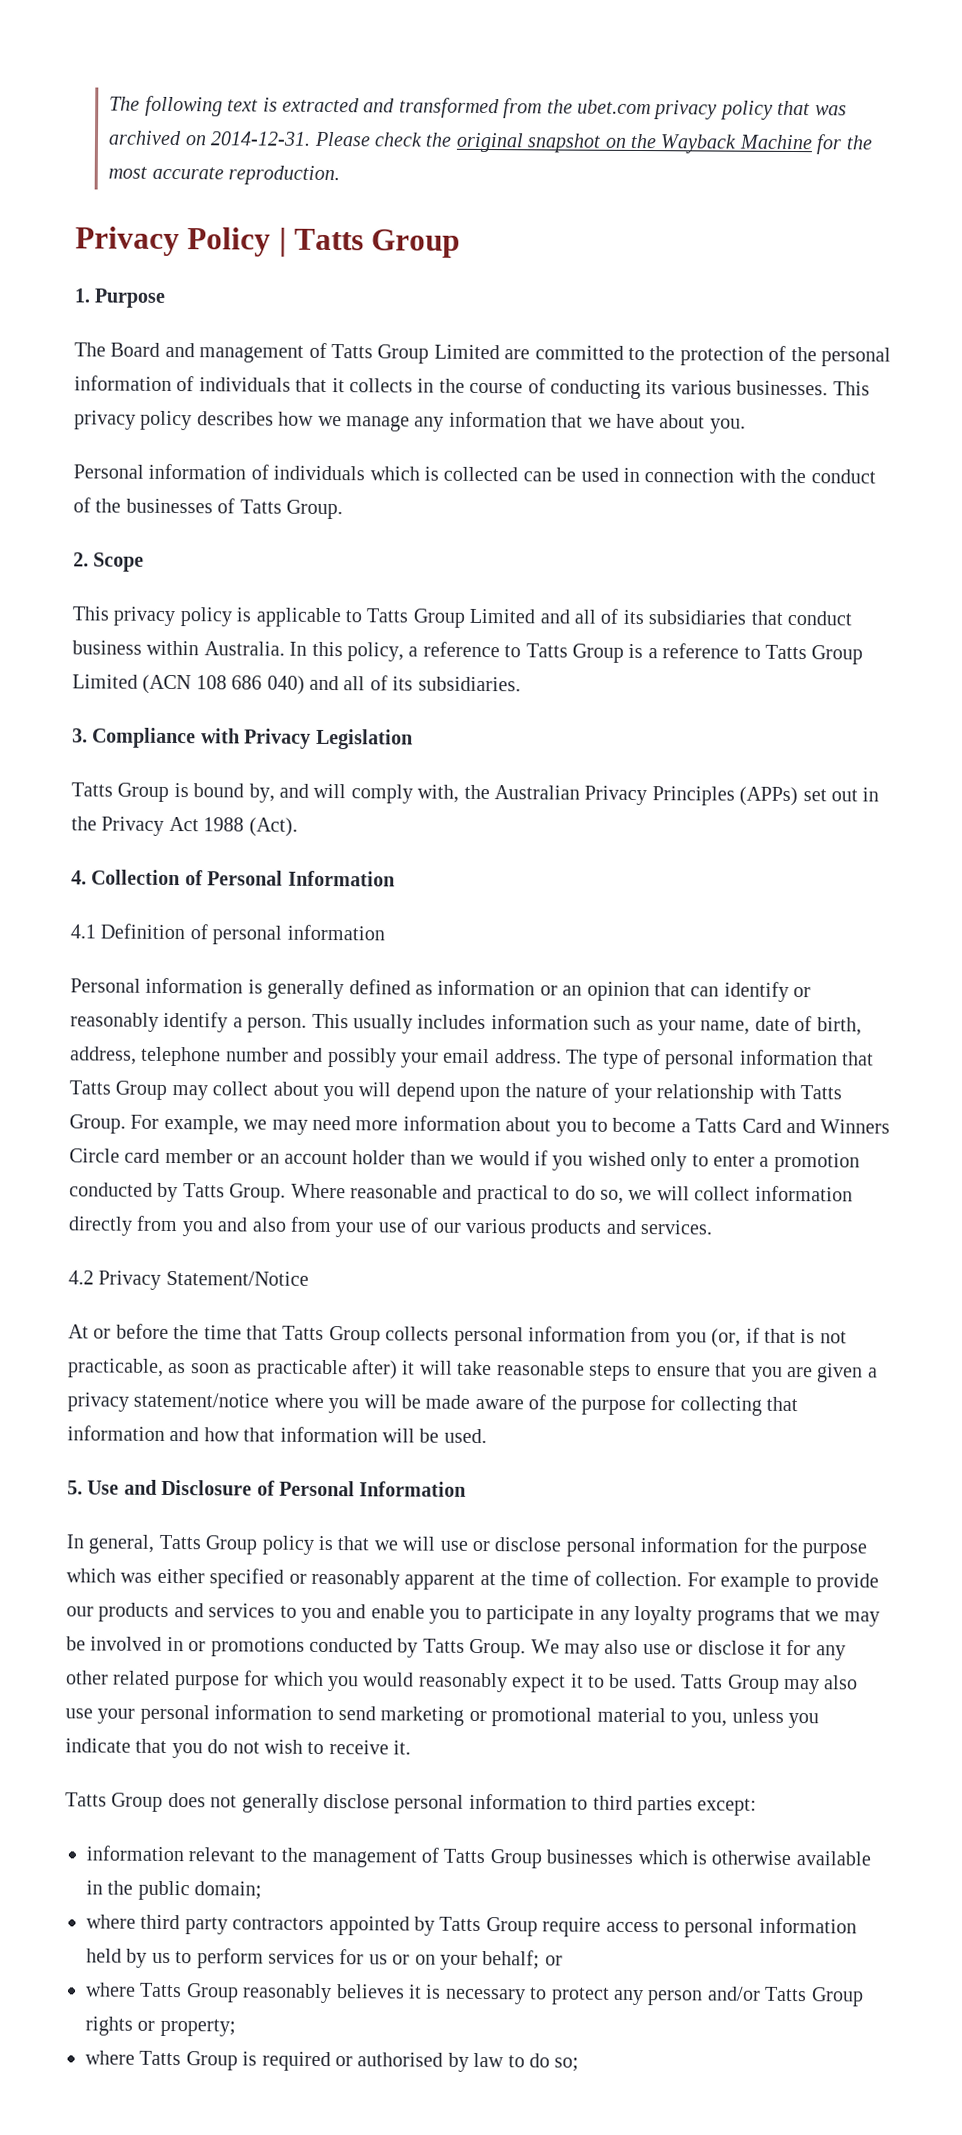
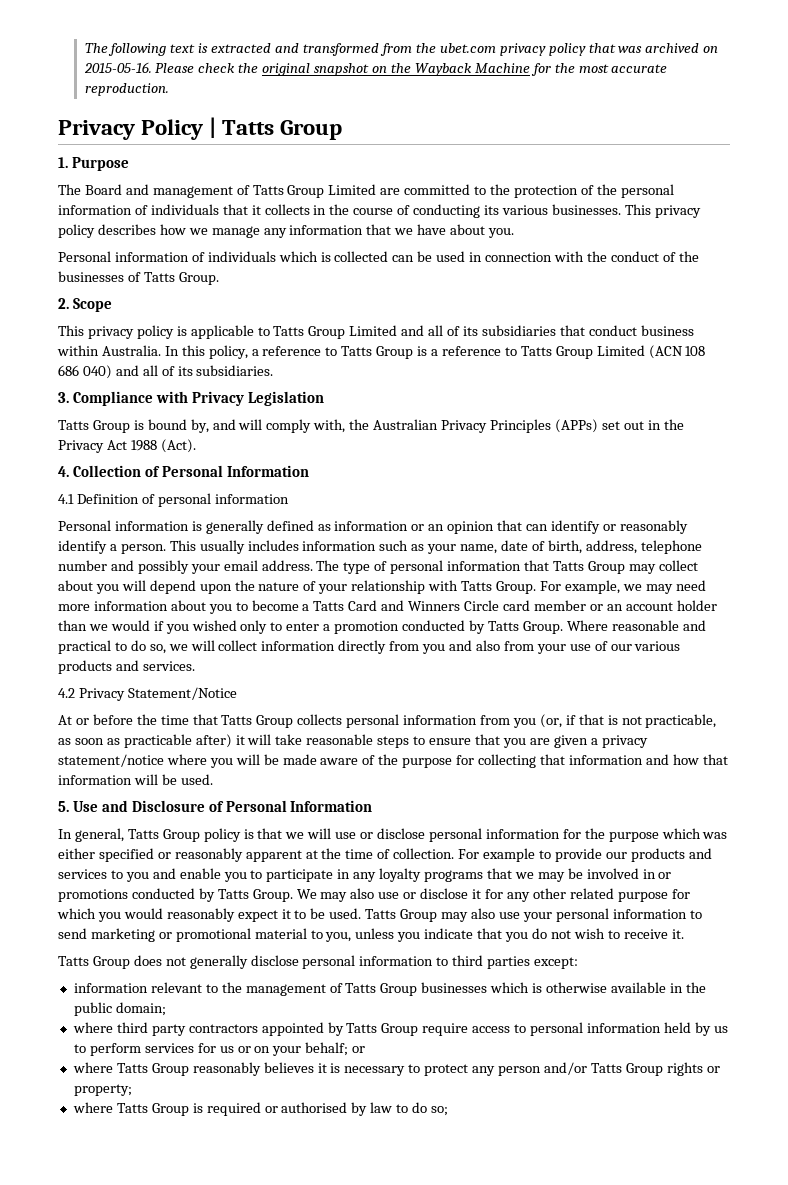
[210,131,312,146] 2014-12-31. -> [83,62,152,73] 2015-05-16.

